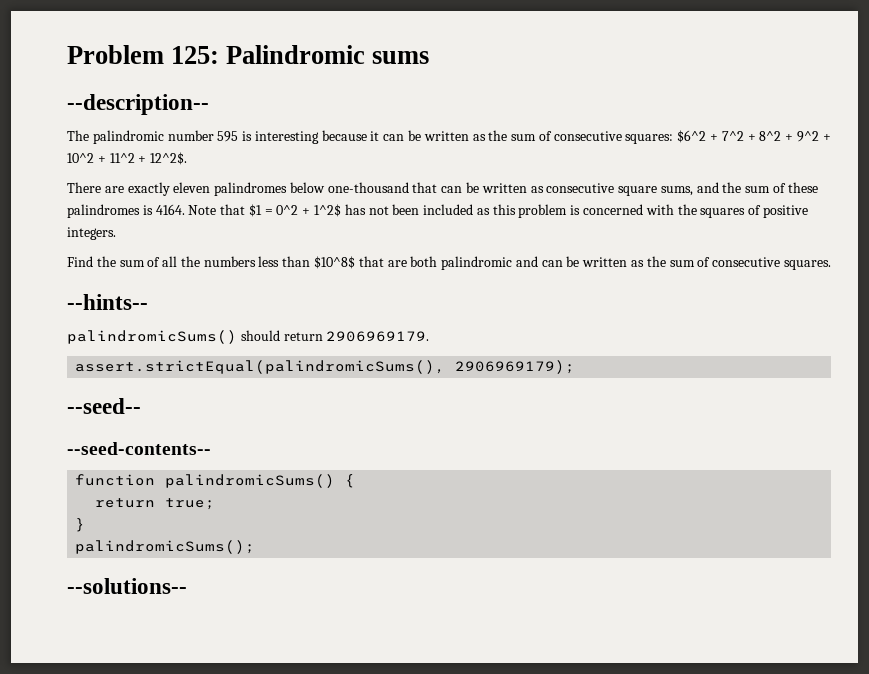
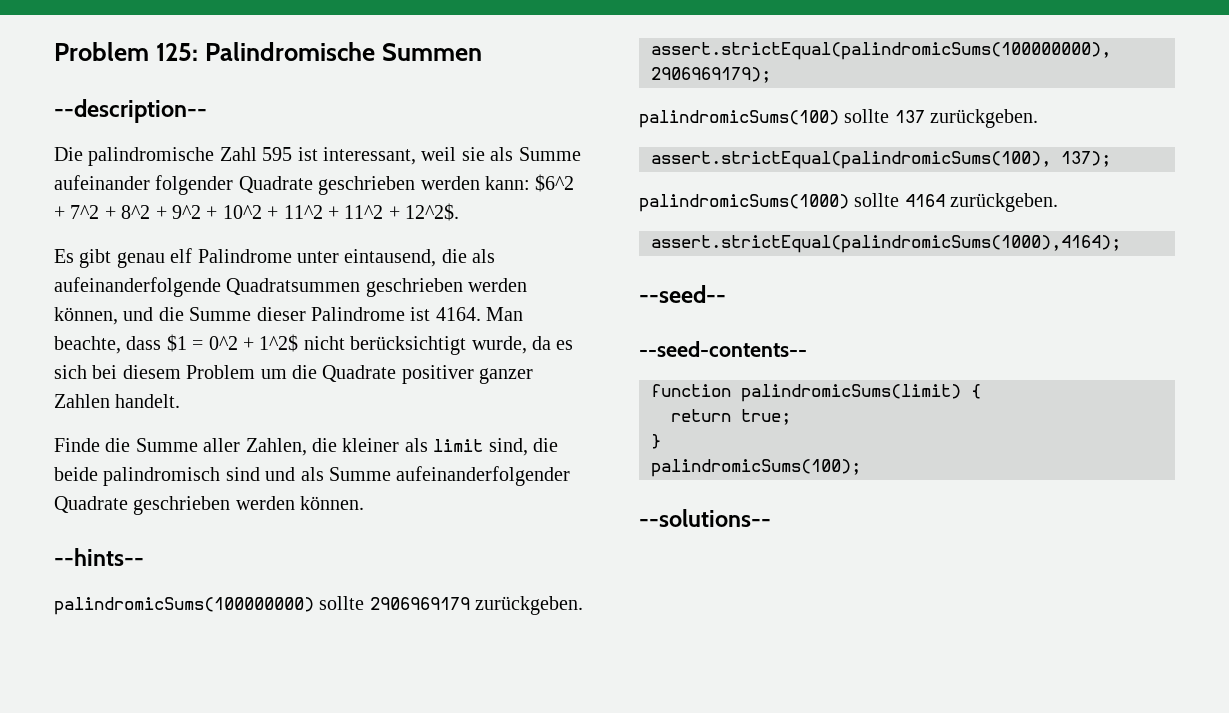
[226,45,430,64] Palindromic sums -> [204,42,482,61] Palindromische Summen
[67,130,674,144] The palindromic number 595 is interesting because it can be written as the sum of consecutive squares: -> [54,147,581,166] [54,175,530,195] Die palindromische Zahl 595 ist interessant, weil sie als Summe aufeinander folgender Quadrate geschrieben werden kann:
(147, 159) none -> [344,205,400,219] 11^2 +
[67,182,818,196] [67,204,246,218] There are exactly eleven palindromes below one-thousand that can be written as consecutive square sums, and the sum of these palindromes is 4164. Note that -> [54,248,496,268] [54,277,528,297] [54,307,524,325] [54,336,162,354] Es gibt genau elf Palindrome unter eintausend, die als aufeinanderfolgende Quadratsummen geschrieben werden können, und die Summe dieser Palindrome ist 4164. Man beachte, dass
[344,204,808,218] [67,227,116,240] [67,256,831,270] [67,294,148,310] [67,330,430,344] [75,360,576,374] has not been included as this problem is concerned with the squares of positive integers. // Find the sum of all the numbers less than $10^8$ that are both palindromic and can be written as the sum of consecutive squares. // --hints-- // palindromicSums() should return 2906969179. // assert.strictEqual(palindromicSums(), 2906969179); -> [303,336,574,355] [54,365,534,384] [54,394,181,408] [54,438,558,456] [54,466,571,486] [54,496,365,515] [54,548,144,566] [54,596,584,615] [651,42,1111,60] [651,67,771,83] [639,109,1039,128] [651,151,1111,169] [639,193,1059,212] [651,235,1121,253] nicht berücksichtigt wurde, da es sich bei diesem Problem um die Quadrate positiver ganzer Zahlen handelt. // Finde die Summe aller Zahlen, die kleiner als limit sind, die beide palindromisch sind und als Summe aufeinanderfolgender Quadrate geschrieben werden können. // --hints-- // palindromicSums(100000000) sollte 2906969179 zurückgeben. // assert.strictEqual(palindromicSums(100000000), 2906969179); // palindromicSums(100) sollte 137 zurückgeben. // assert.strictEqual(palindromicSums(100), 137); // palindromicSums(1000) sollte 4164 zurückgeben. // assert.strictEqual(palindromicSums(1000),4164);
[165,474,336,488] palindromicSums() -> [741,384,961,402] palindromicSums(limit)
[75,540,256,554] palindromicSums(); -> [651,459,861,477] palindromicSums(100);

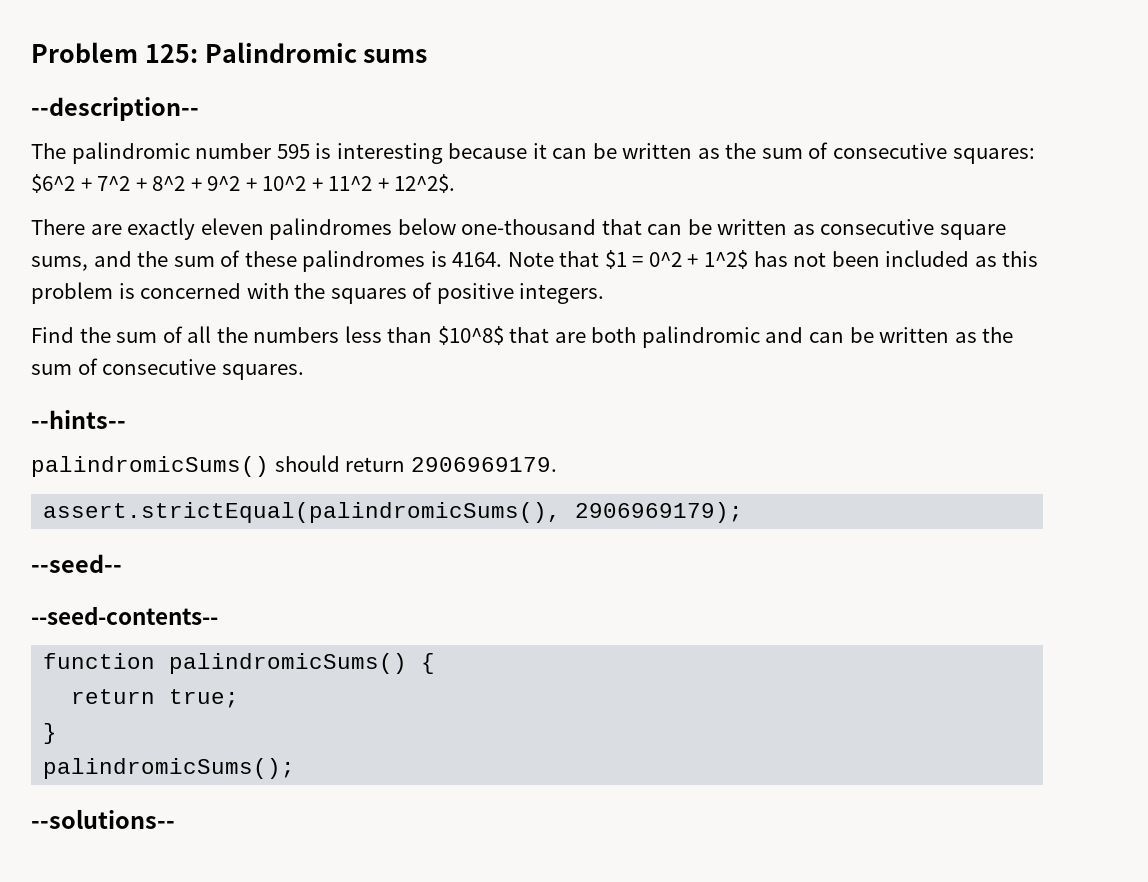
[204,42,482,61] Palindromische Summen -> [204,42,428,63] Palindromic sums
[54,147,581,166] [54,175,530,195] Die palindromische Zahl 595 ist interessant, weil sie als Summe aufeinander folgender Quadrate geschrieben werden kann: -> [31,142,1035,164] The palindromic number 595 is interesting because it can be written as the sum of consecutive squares:
[344,205,400,219] 11^2 + -> (389, 184) none
[54,248,496,268] [54,277,528,297] [54,307,524,325] [54,336,162,354] Es gibt genau elf Palindrome unter eintausend, die als aufeinanderfolgende Quadratsummen geschrieben werden können, und die Summe dieser Palindrome ist 4164. Man beachte, dass -> [31,218,1006,240] [31,250,600,272] There are exactly eleven palindromes below one-thousand that can be written as consecutive square sums, and the sum of these palindromes is 4164. Note that
[303,336,574,355] [54,365,534,384] [54,394,181,408] [54,438,558,456] [54,466,571,486] [54,496,365,515] [54,548,144,566] [54,596,584,615] [651,42,1111,60] [651,67,771,83] [639,109,1039,128] [651,151,1111,169] [639,193,1059,212] [651,235,1121,253] nicht berücksichtigt wurde, da es sich bei diesem Problem um die Quadrate positiver ganzer Zahlen handelt. // Finde die Summe aller Zahlen, die kleiner als limit sind, die beide palindromisch sind und als Summe aufeinanderfolgender Quadrate geschrieben werden können. // --hints-- // palindromicSums(100000000) sollte 2906969179 zurückgeben. // assert.strictEqual(palindromicSums(100000000), 2906969179); // palindromicSums(100) sollte 137 zurückgeben. // assert.strictEqual(palindromicSums(100), 137); // palindromicSums(1000) sollte 4164 zurückgeben. // assert.strictEqual(palindromicSums(1000),4164); -> [753,250,1039,267] [31,282,605,304] [31,326,1014,348] [31,358,304,380] [31,410,126,429] [31,455,557,477] [43,502,744,523] has not been included as this problem is concerned with the squares of positive integers. // Find the sum of all the numbers less than $10^8$ that are both palindromic and can be written as the sum of consecutive squares. // --hints-- // palindromicSums() should return 2906969179. // assert.strictEqual(palindromicSums(), 2906969179);
[741,384,961,402] palindromicSums(limit) -> [169,653,408,674] palindromicSums()
[651,459,861,477] palindromicSums(100); -> [43,758,296,779] palindromicSums();

